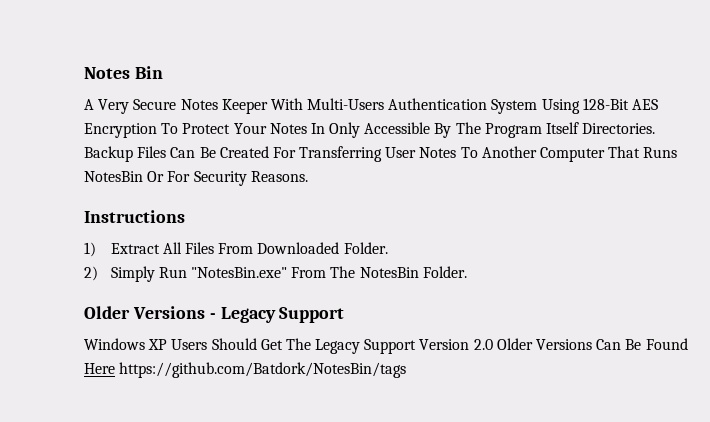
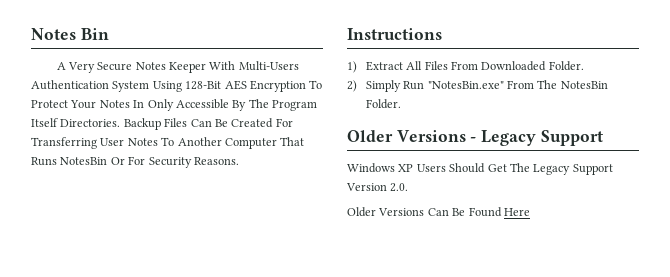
[473,339,493,350] 2.0 -> [390,183,409,192] 2.0. //
[119,362,407,378] https://github.com/Batdork/NotesBin/tags -> (530, 212) none

